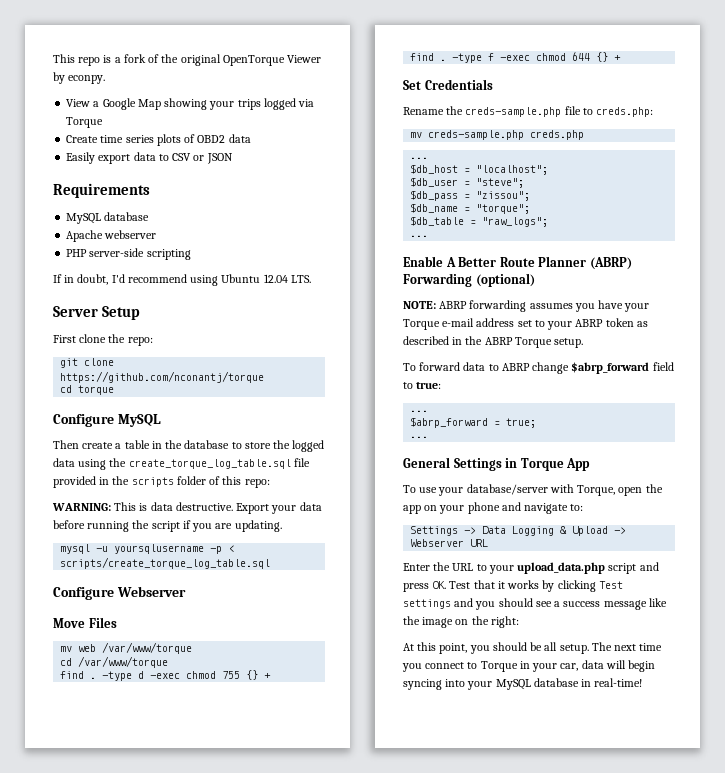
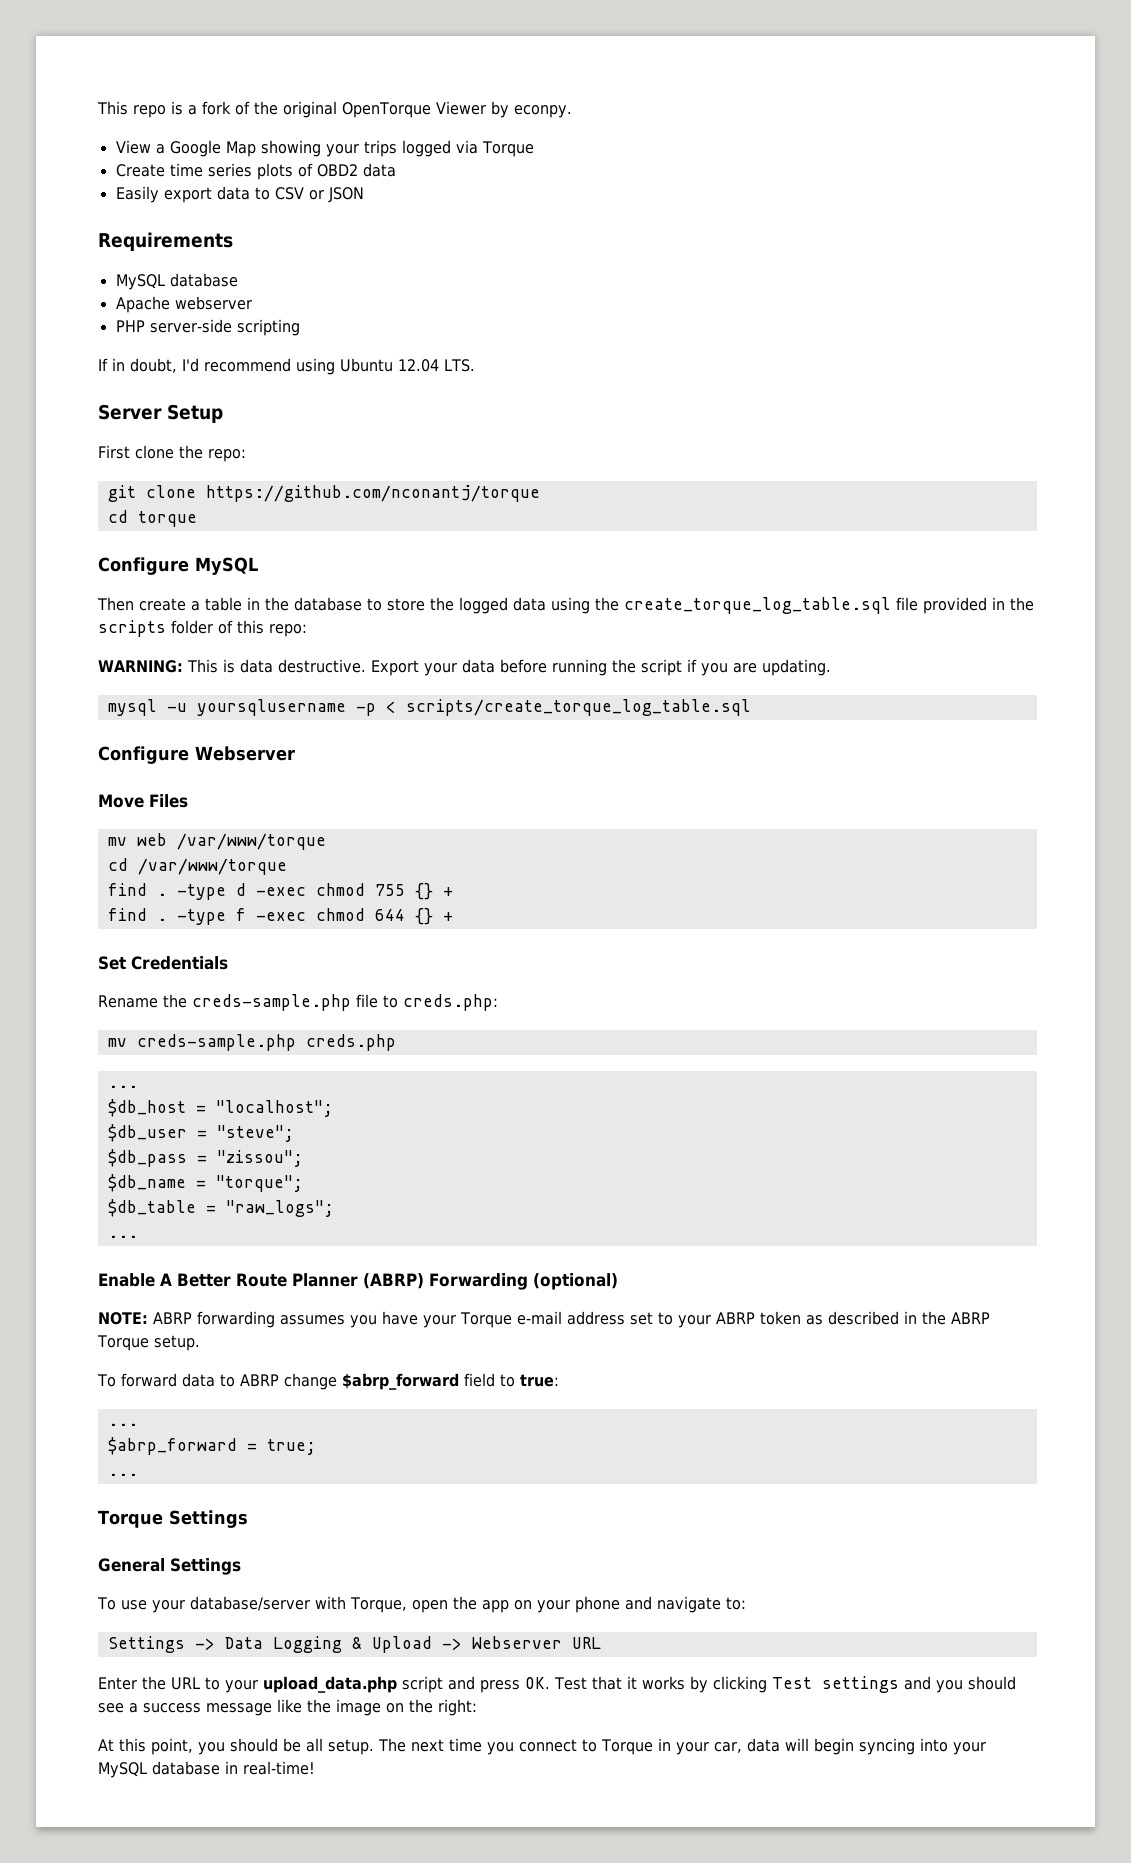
(429, 437) none -> [98,1510,248,1528] // Torque Settings
[505,458,591,471] in Torque App -> (241, 1566) none

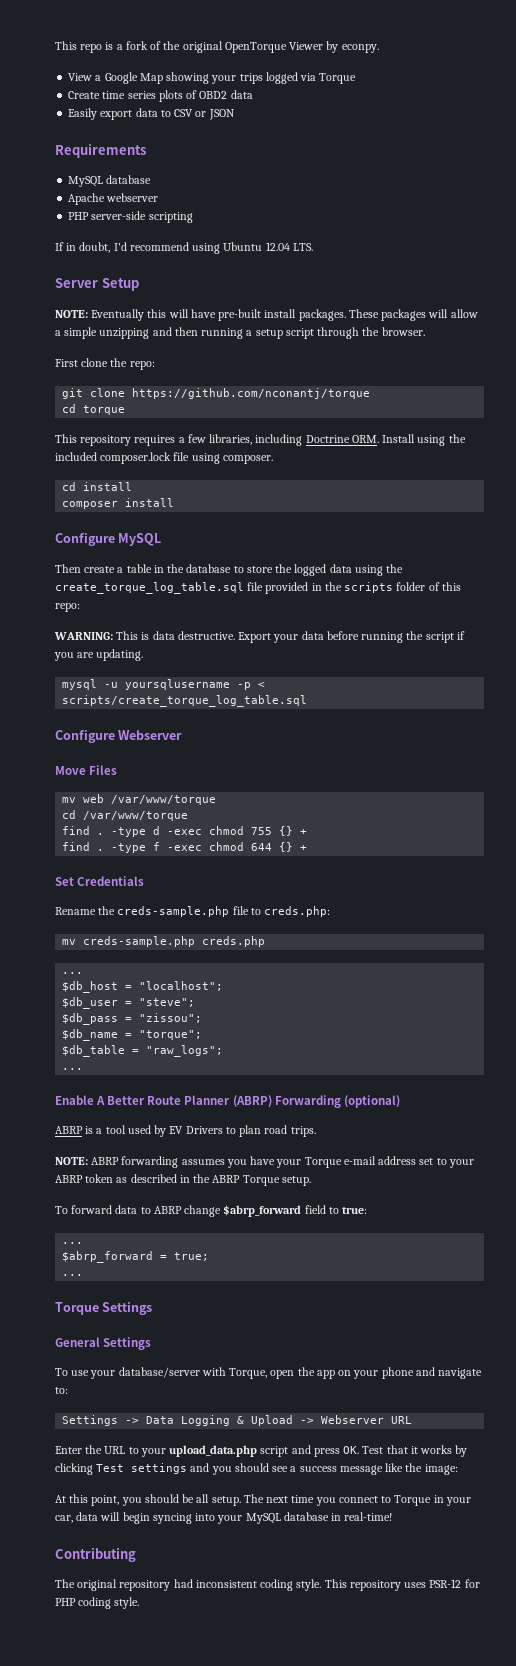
(223, 413) none -> [55,309,478,321] [55,327,425,339] // NOTE: Eventually this will have pre-built install packages. These packages will allow a simple unzipping and then running a setup script through the browser.
(197, 519) none -> [55,434,466,446] [55,452,273,464] [62,482,133,491] [62,498,175,509] // This repository requires a few libraries, including Doctrine ORM. Install using the included composer.lock file using composer. // cd install // composer install
(618, 1281) none -> [55,1125,316,1137] // ABRP is a tool used by EV Drivers to plan road trips.
[336,1699,477,1716] image on the right: -> [424,1464,458,1475] image:
(315, 1768) none -> [55,1547,136,1562] [55,1579,480,1591] [55,1597,140,1609] // Contributing // The original repository had inconsistent coding style. This repository uses PSR-12 for PHP coding style.

